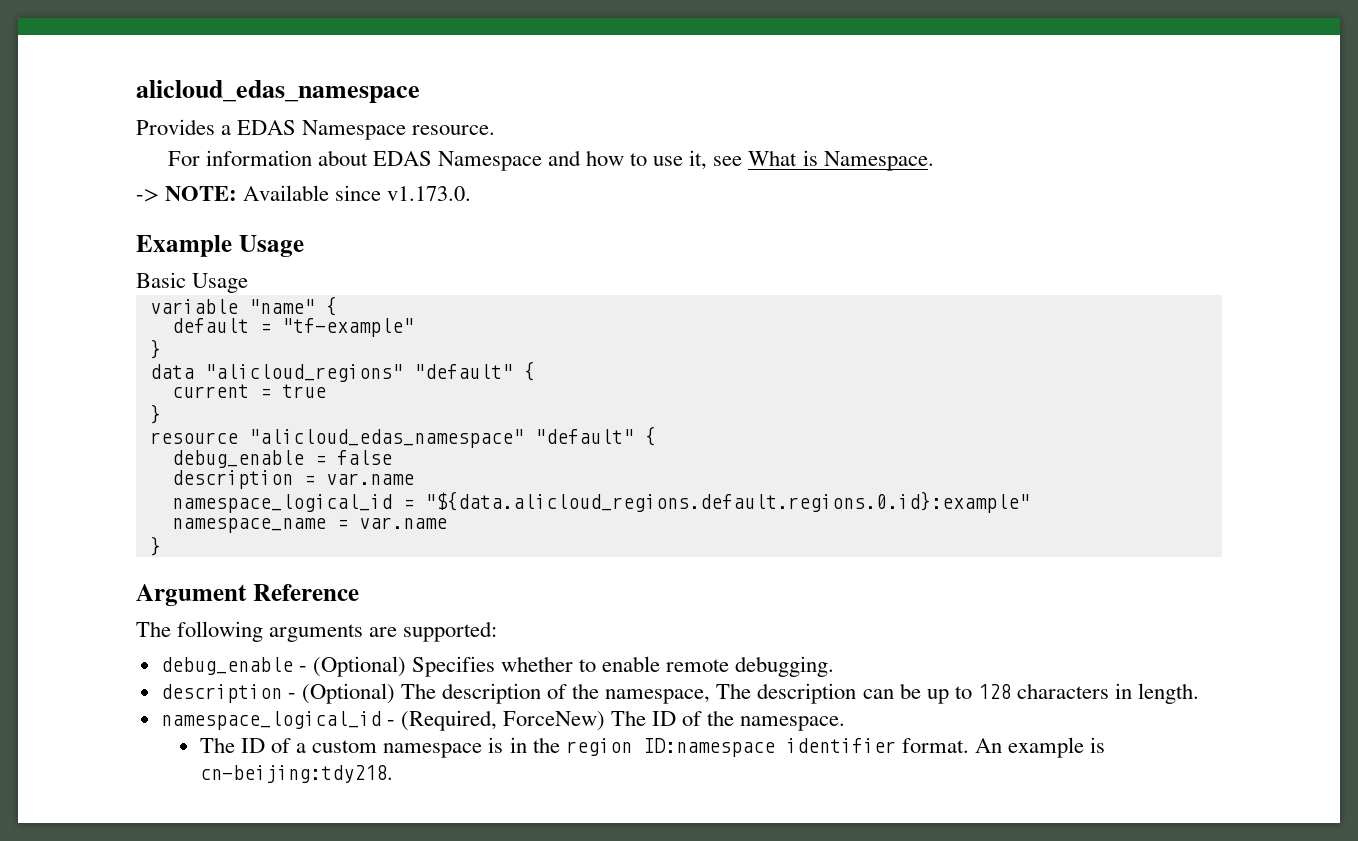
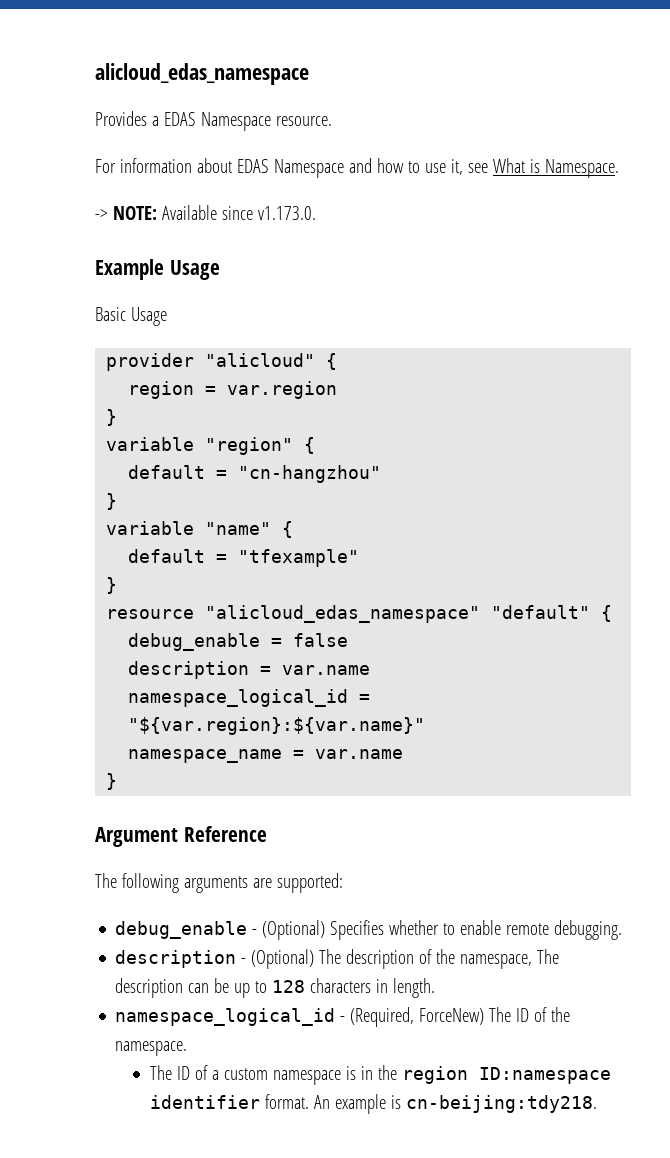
(249, 283) none -> [106,353,338,371] [128,381,338,399] [106,409,118,426] [106,437,316,455] [128,465,382,483] [106,493,118,510] // provider "alicloud" { // region = var.region // } // variable "region" { // default = "cn-hangzhou" // }
[281,318,414,337] [149,339,161,359] [149,361,535,382] [171,384,326,398] "tf-example" // } // data "alicloud_regions" "default" { // current = true -> [238,549,360,567] "tfexample"
[424,491,1030,513] "${data.alicloud_regions.default.regions.0.id}:example" -> [128,717,426,735] "${var.region}:${var.name}"

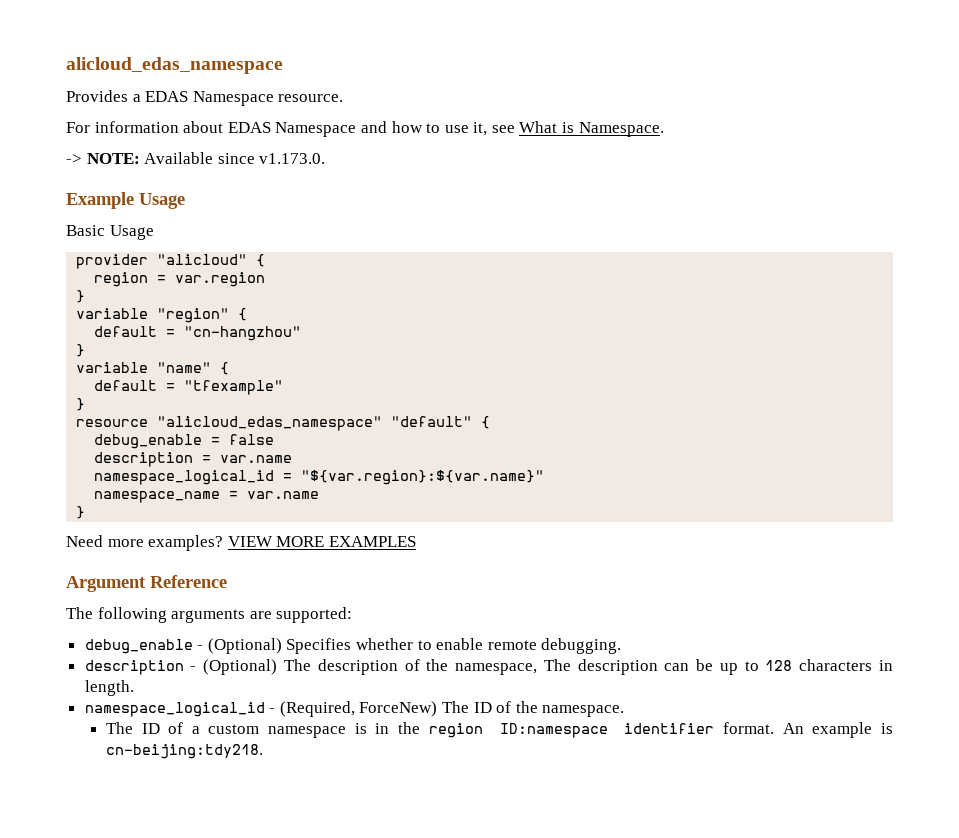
(118, 781) none -> [66,535,416,551] // Need more examples? VIEW MORE EXAMPLES

